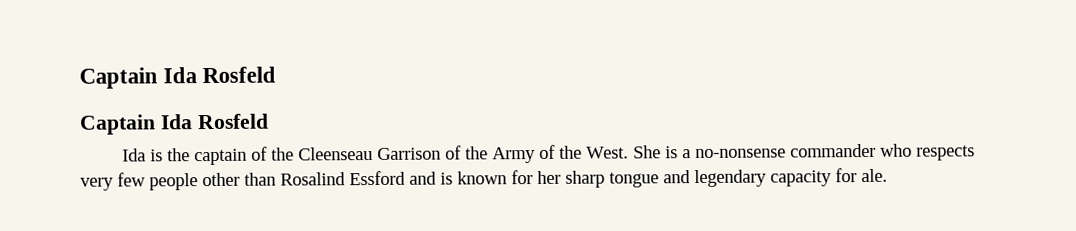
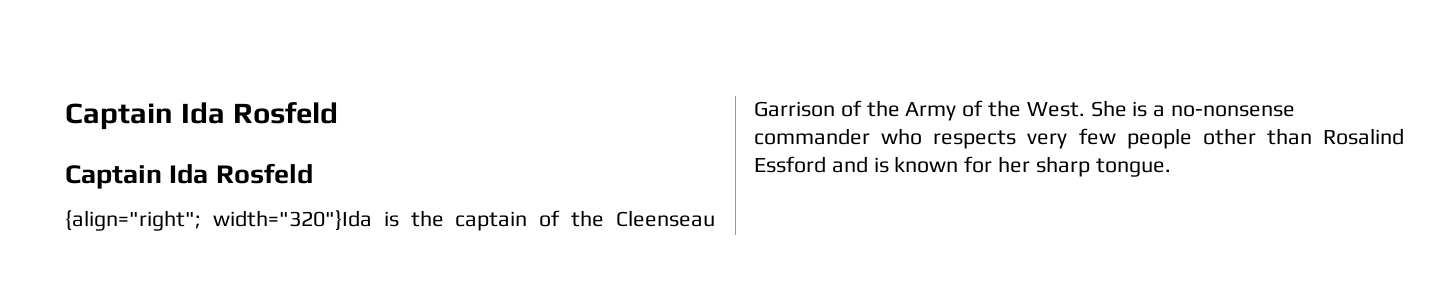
[122,148,147,162] Ida -> [65,210,372,231] {align="right"; width="320"}Ida
[609,168,888,188] tongue and legendary capacity for ale. -> [1095,158,1171,177] tongue.

